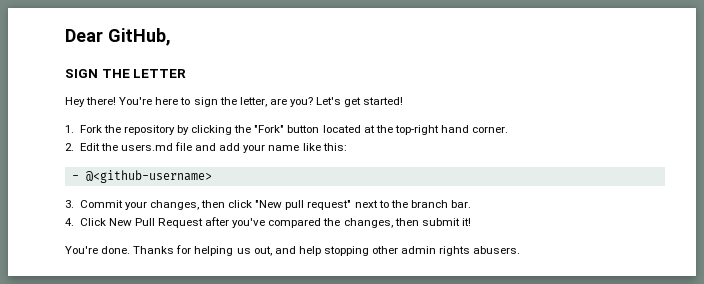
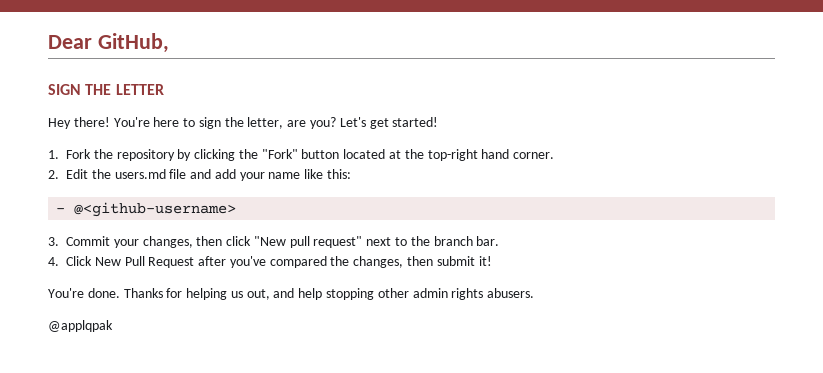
(521, 250) none -> [48,320,113,332] // @applqpak

